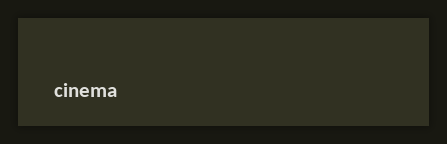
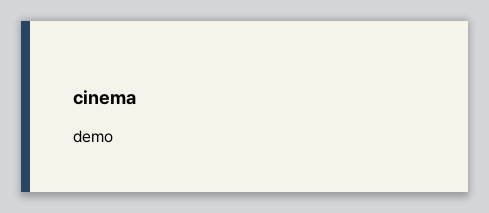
(117, 90) none -> [73,130,113,143] // demo

